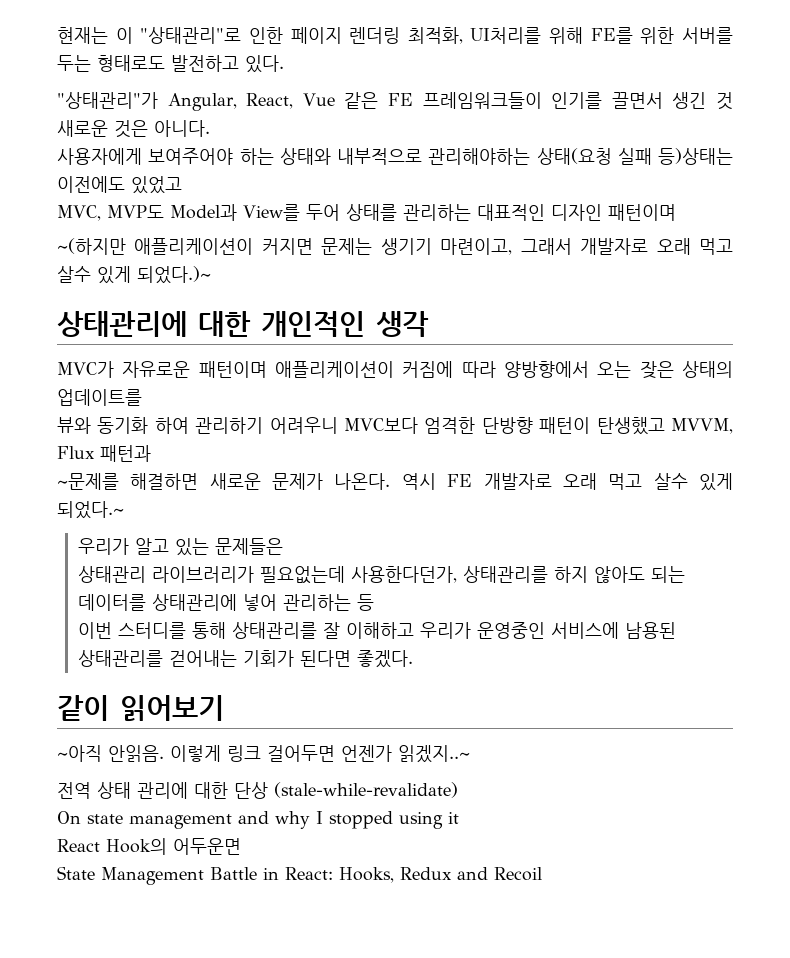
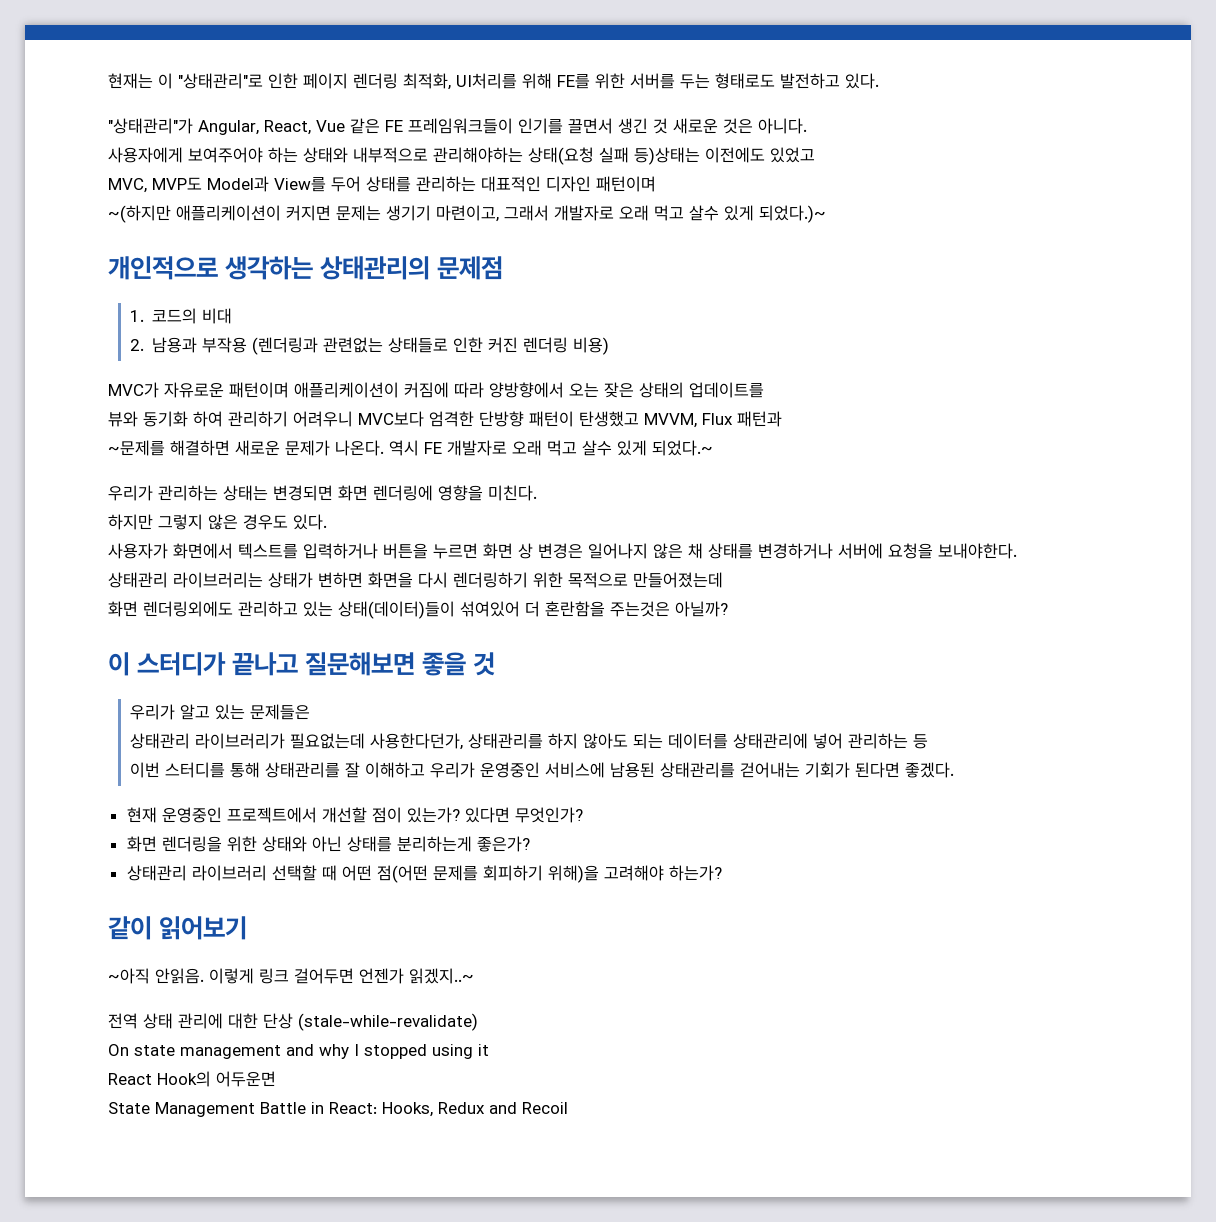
[57,311,429,337] 상태관리에 대한 개인적인 생각 -> [108,256,504,280] [129,308,233,324] [129,337,610,355] 개인적으로 생각하는 상태관리의 문제점 // 1. 코드의 비대 // 2. 남용과 부작용 (렌더링과 관련없는 상태들로 인한 커진 렌더링 비용)
(124, 510) none -> [108,485,537,501] [108,514,327,530] [108,543,1017,559] [108,572,723,588] [108,601,728,619] [108,652,496,676] // 우리가 관리하는 상태는 변경되면 화면 렌더링에 영향을 미친다. // 하지만 그렇지 않은 경우도 있다. // 사용자가 화면에서 텍스트를 입력하거나 버튼을 누르면 화면 상 변경은 일어나지 않은 채 상태를 변경하거나 서버에 요청을 보내야한다. // 상태관리 라이브러리는 상태가 변하면 화면을 다시 렌더링하기 위한 목적으로 만들어졌는데 // 화면 렌더링외에도 관리하고 있는 상태(데이터)들이 섞여있어 더 혼란함을 주는것은 아닐까? // 이 스터디가 끝나고 질문해보면 좋을 것
(414, 659) none -> [126,807,583,823] [126,836,530,852] [126,865,722,883] // 현재 운영중인 프로젝트에서 개선할 점이 있는가? 있다면 무엇인가? // 화면 렌더링을 위한 상태와 아닌 상태를 분리하는게 좋은가? // 상태관리 라이브러리 선택할 때 어떤 점(어떤 문제를 회피하기 위해)을 고려해야 하는가?

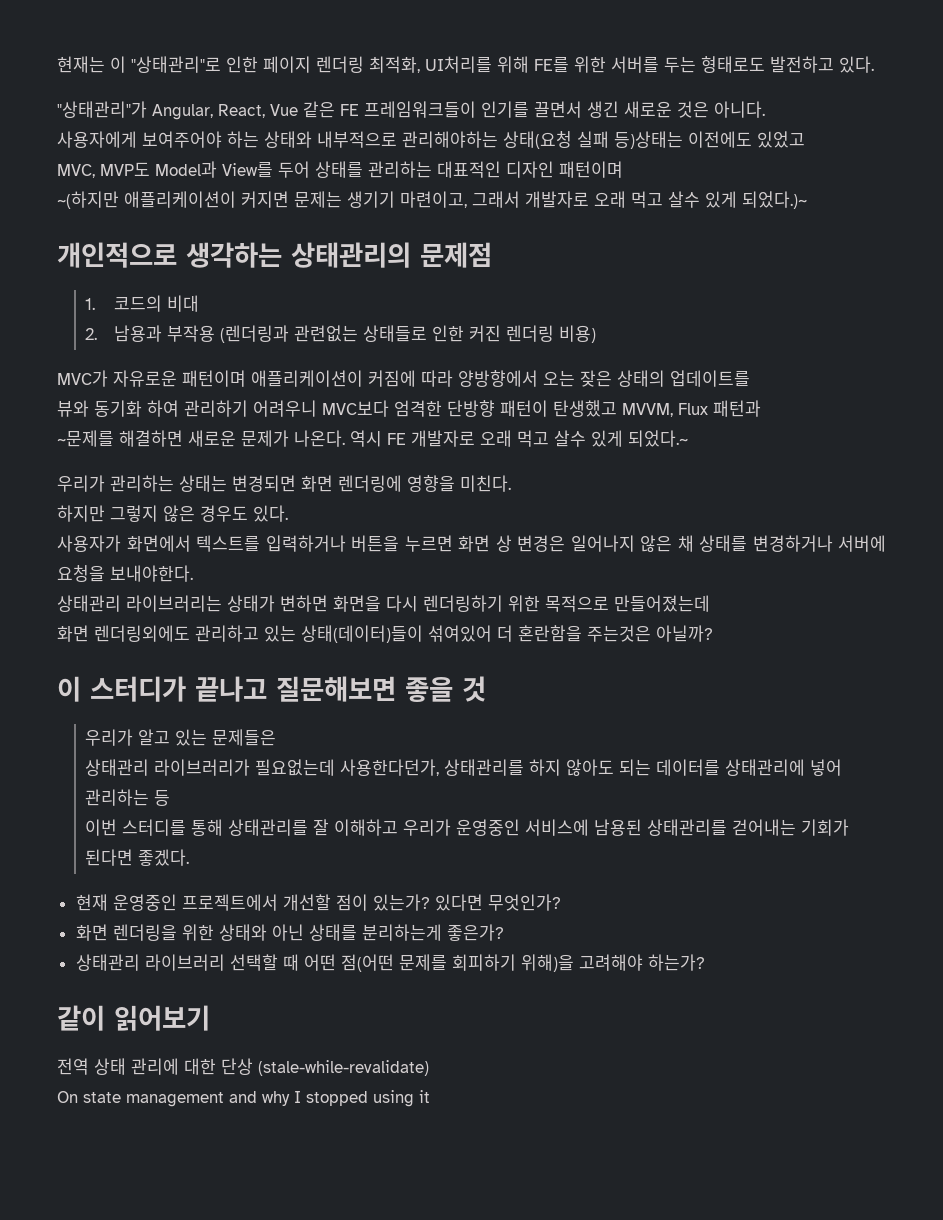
[653,118,668,134] 것 -> (619, 109) none
[108,968,474,984] // ~아직 안읽음. 이렇게 링크 걸어두면 언젠가 읽겠지..~ -> (210, 1018) none
[108,1071,276,1087] [108,1102,568,1117] // React Hook의 어두운면 // State Management Battle in React: Hooks, Redux and Recoil -> (430, 1096) none

